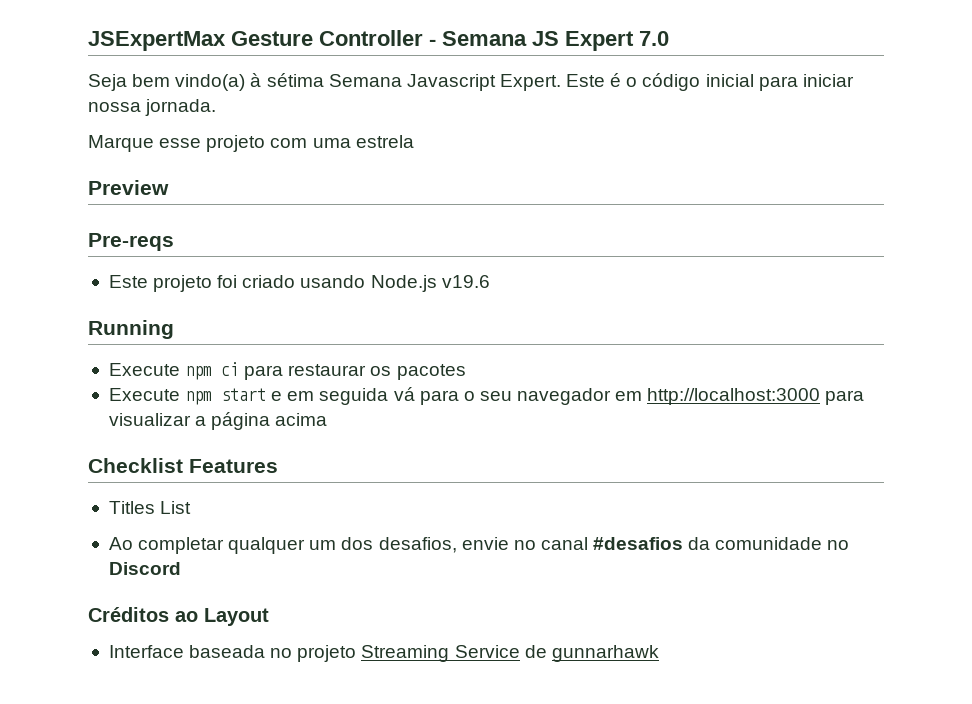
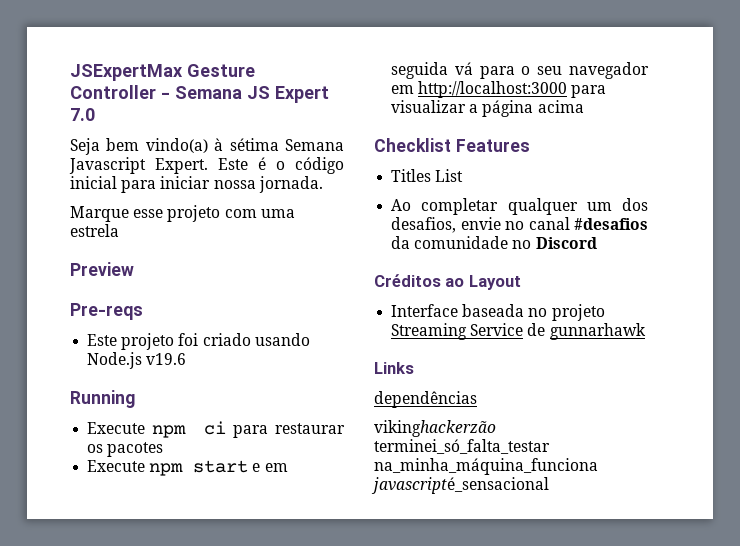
(659, 653) none -> [374,362,414,374] [374,391,477,408] [374,420,496,437] [374,439,550,454] [374,458,598,475] [371,477,549,494] // Links // dependências // vikinghackerzão terminei_só_falta_testar na_minha_máquina_funciona javascripté_sensacional

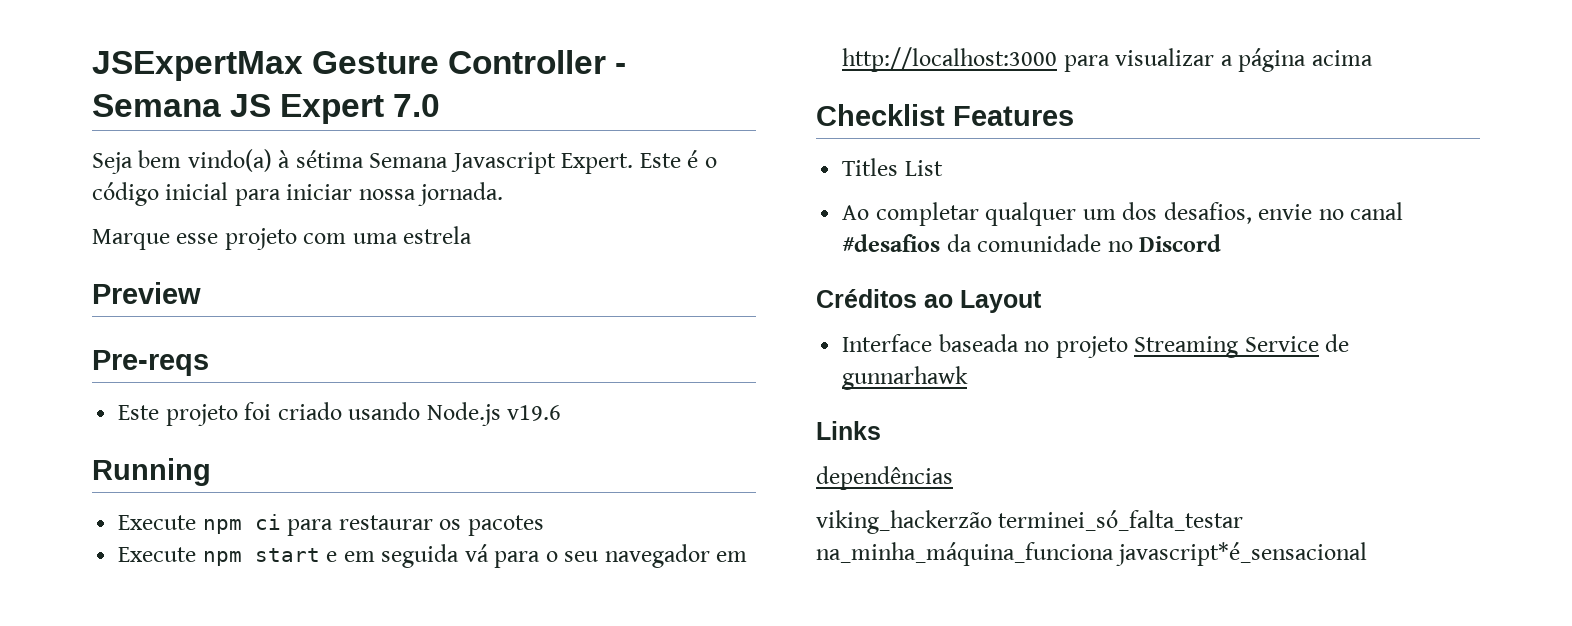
[374,420,496,437] vikinghackerzão -> [816,510,992,534] viking_hackerzão
[371,477,549,494] javascripté_sensacional -> [1116,542,1368,566] javascript*é_sensacional

